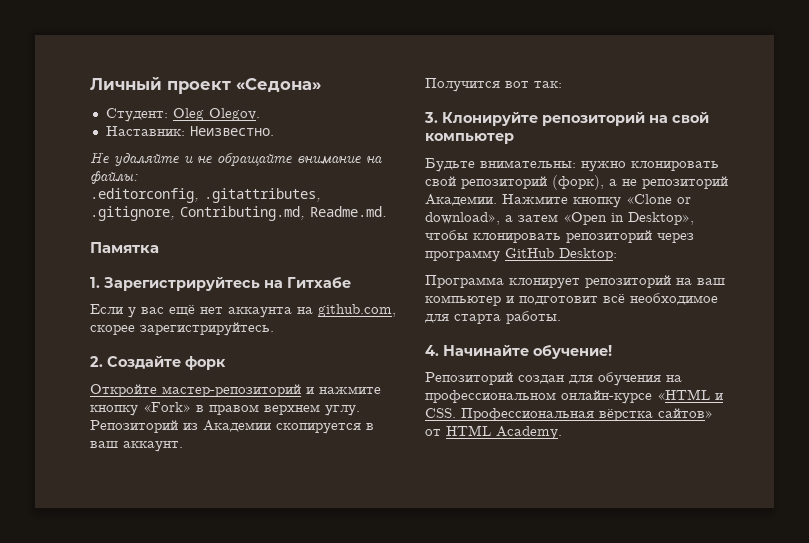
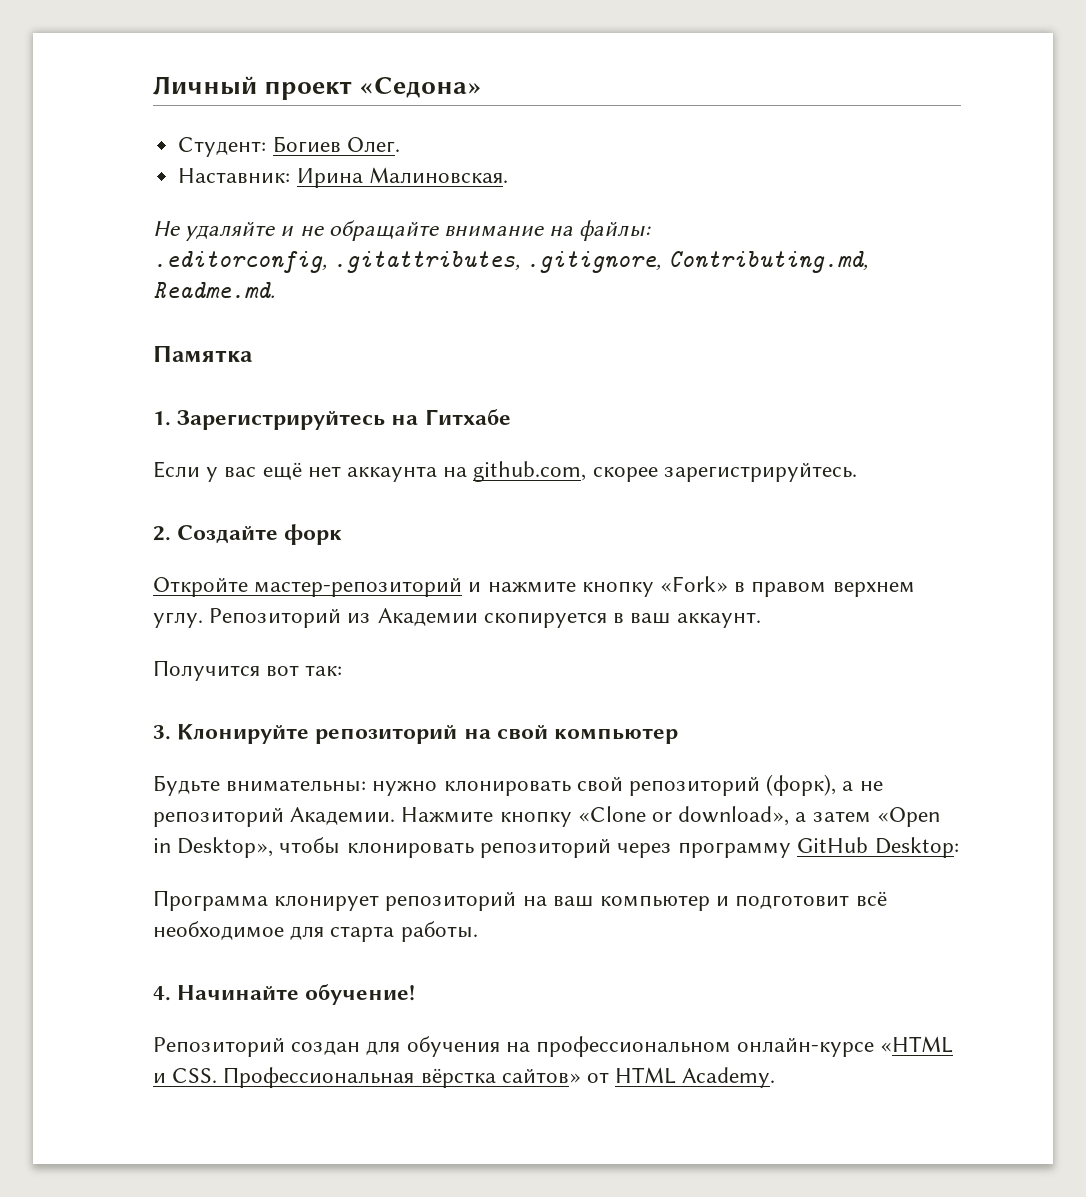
[172,108,260,121] Oleg Olegov. -> [272,136,400,153] Богиев Олег.
[189,126,274,136] Неизвестно. -> [296,167,508,188] Ирина Малиновская.

